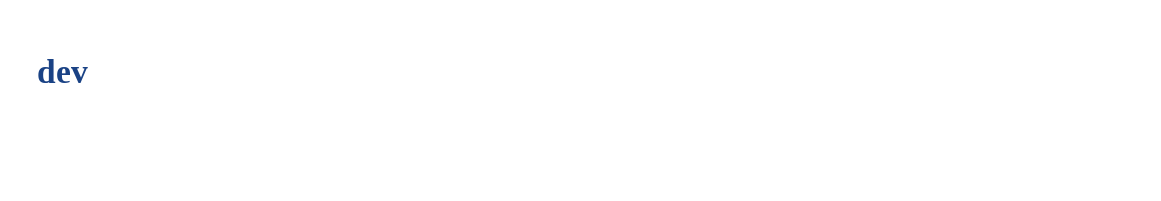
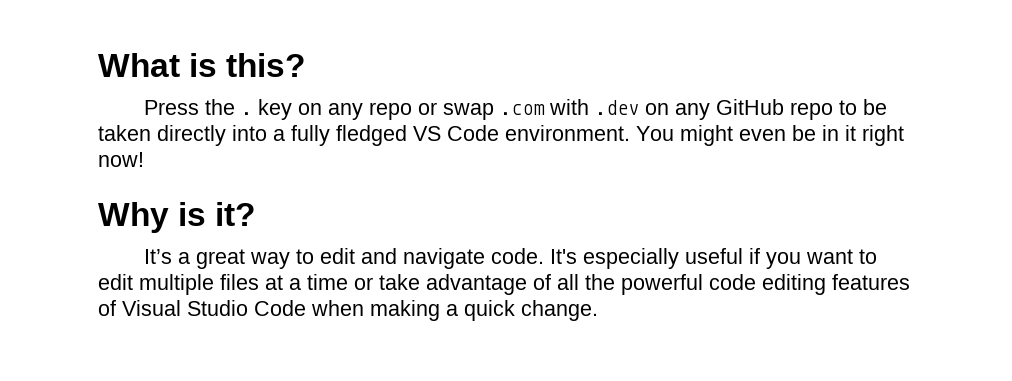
[37,59,88,83] dev -> [98,53,306,77] [143,99,887,120] [98,125,904,146] [98,152,144,167] [98,202,256,233] [143,248,877,269] [98,274,910,295] [98,300,598,321] What is this? // Press the . key on any repo or swap .com with .dev on any GitHub repo to be taken directly into a fully fledged VS Code environment. You might even be in it right now! // Why is it? // It’s a great way to edit and navigate code. It's especially useful if you want to edit multiple files at a time or take advantage of all the powerful code editing features of Visual Studio Code when making a quick change.

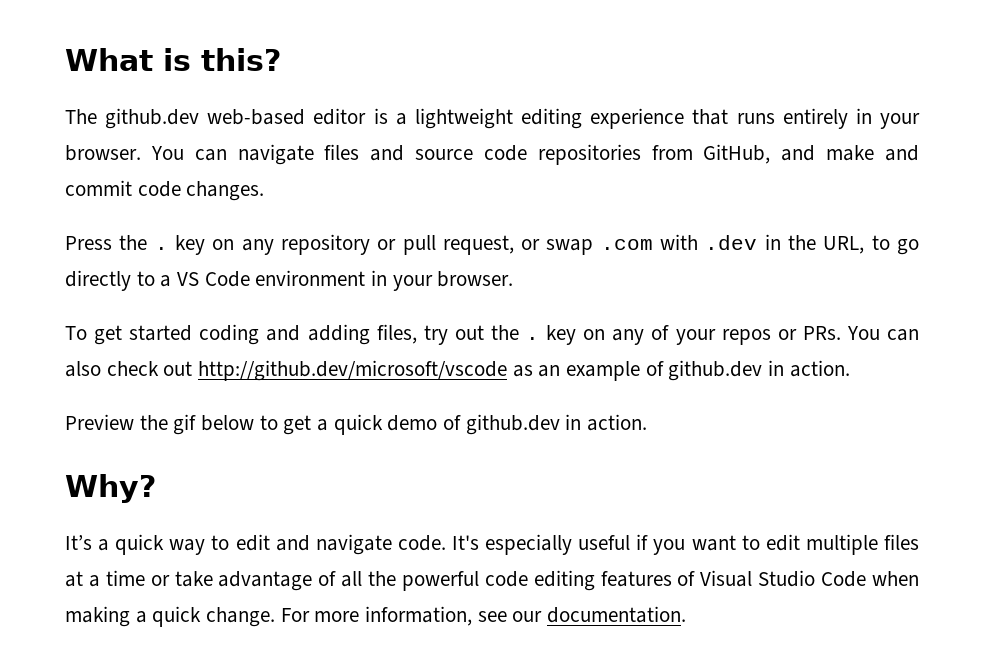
(306, 65) none -> [65,108,921,129] [65,144,919,165] [65,180,265,201] // The github.dev web-based editor is a lightweight editing experience that runs entirely in your browser. You can navigate files and source code repositories from GitHub, and make and commit code changes.
[368,102,412,120] repo -> [280,234,514,255] repository or pull request,
[644,99,887,120] [98,125,904,146] [98,152,144,167] [98,202,256,233] on any GitHub repo to be taken directly into a fully fledged VS Code environment. You might even be in it right now! // Why is it? -> [764,234,919,255] [65,270,514,291] [65,324,920,345] [65,360,850,381] [65,414,648,435] [65,474,156,503] in the URL, to go directly to a VS Code environment in your browser. // To get started coding and adding files, try out the . key on any of your repos or PRs. You can also check out http://github.dev/microsoft/vscode as an example of github.dev in action. // Preview the gif below to get a quick demo of github.dev in action. // Why?
[195,249,245,269] great -> [115,534,165,555] quick
(598, 310) none -> [280,606,687,626] For more information, see our documentation.

